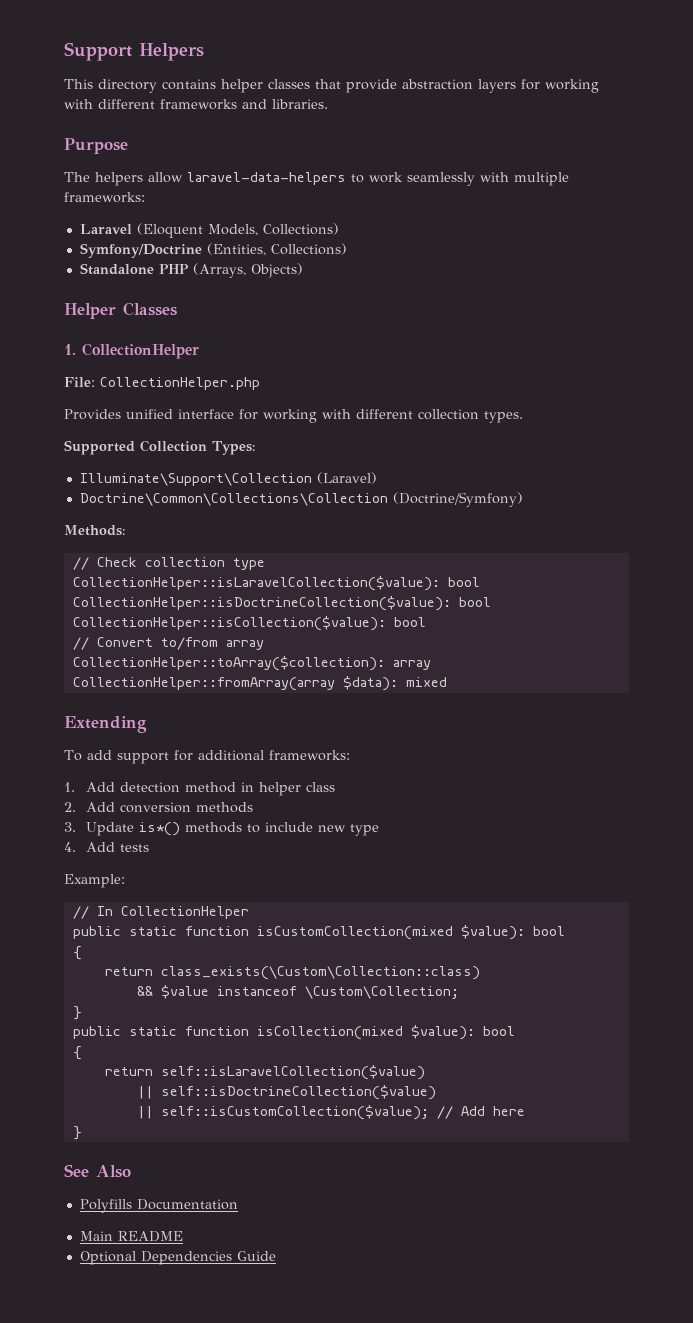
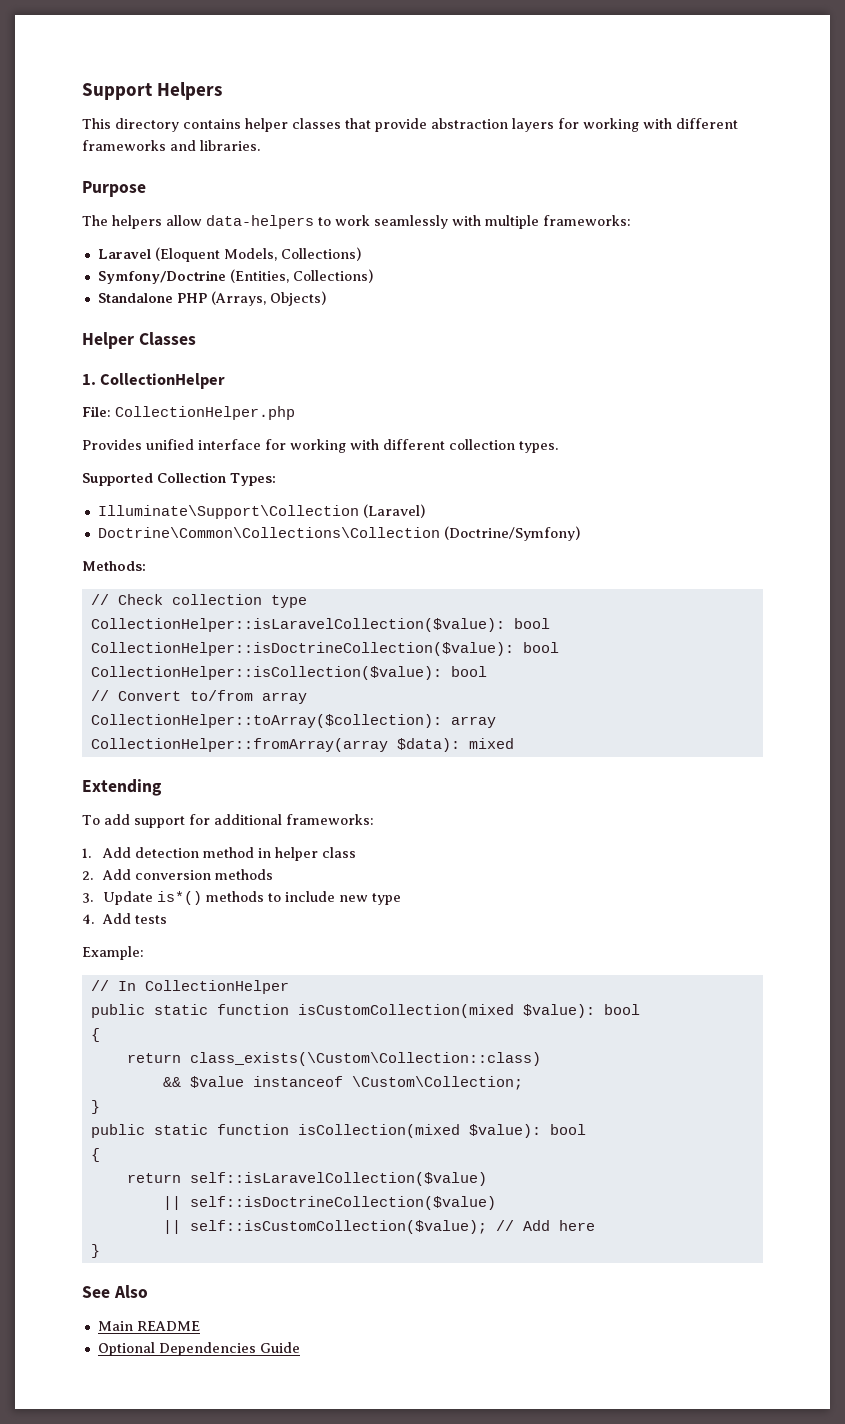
[187,172,346,185] laravel-data-helpers -> [206,215,314,229] data-helpers
[79,1199,238,1213] // Polyfills Documentation -> (148, 1291) none

